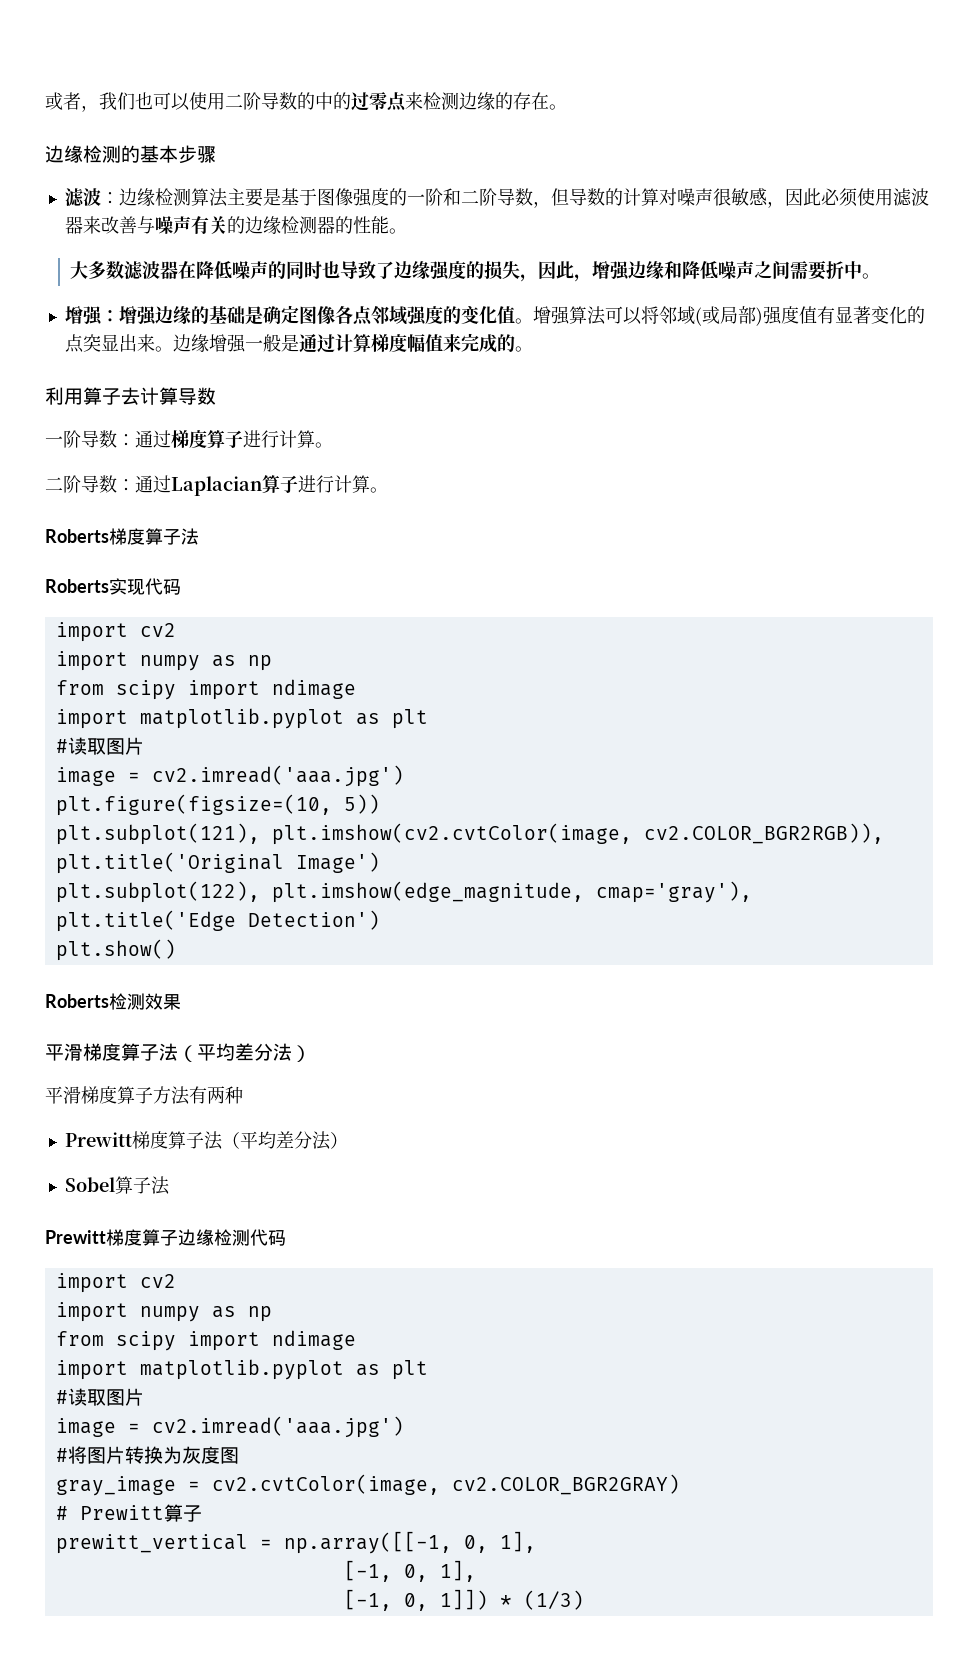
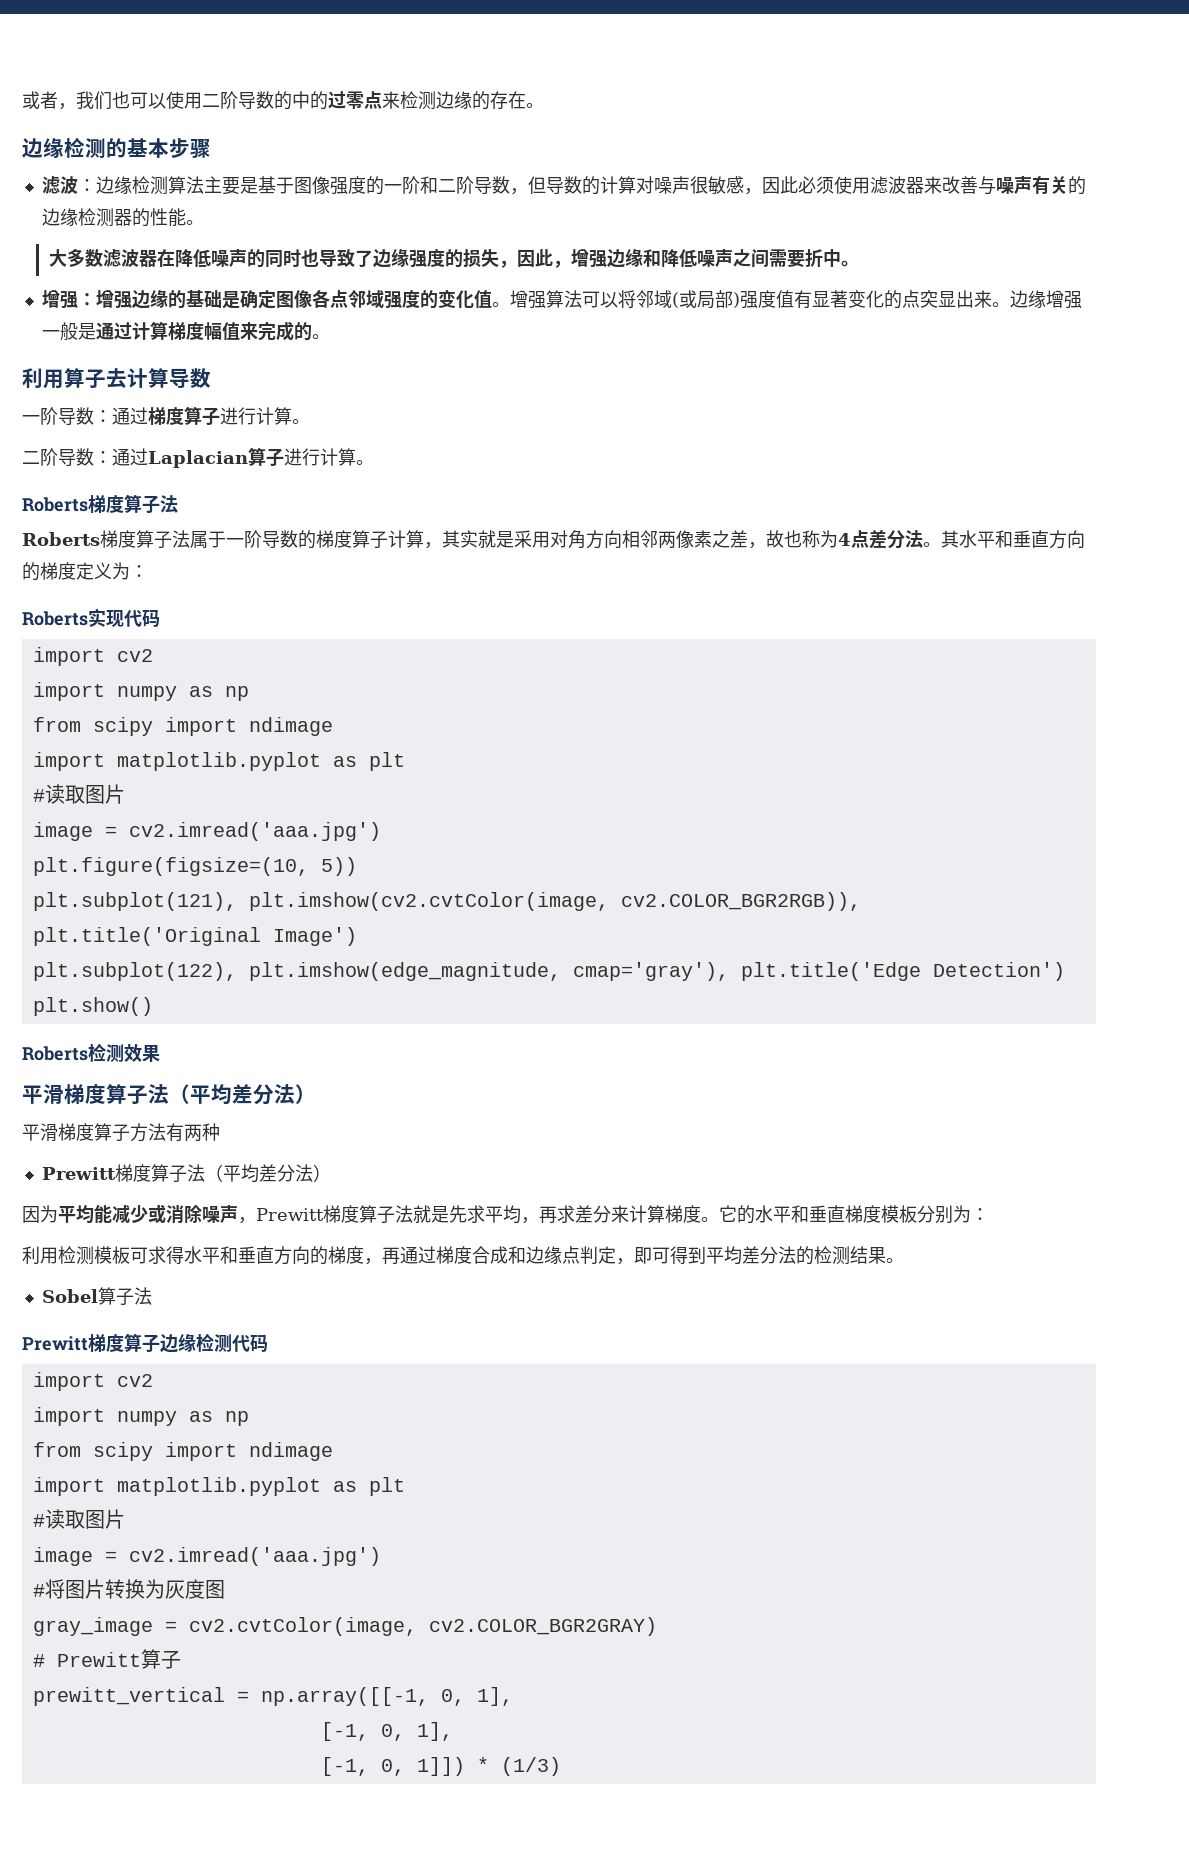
(199, 536) none -> [22,530,1085,549] [22,562,148,581] // Roberts梯度算子法属于一阶导数的梯度算子计算，其实就是采用对角方向相邻两像素之差，故也称为4点差分法。其水平和垂直方向的梯度定义为：
(348, 1140) none -> [22,1204,989,1224] [22,1246,904,1265] // 因为平均能减少或消除噪声，Prewitt梯度算子法就是先求平均，再求差分来计算梯度。它的水平和垂直梯度模板分别为： // 利用检测模板可求得水平和垂直方向的梯度，再通过梯度合成和边缘点判定，即可得到平均差分法的检测结果。

